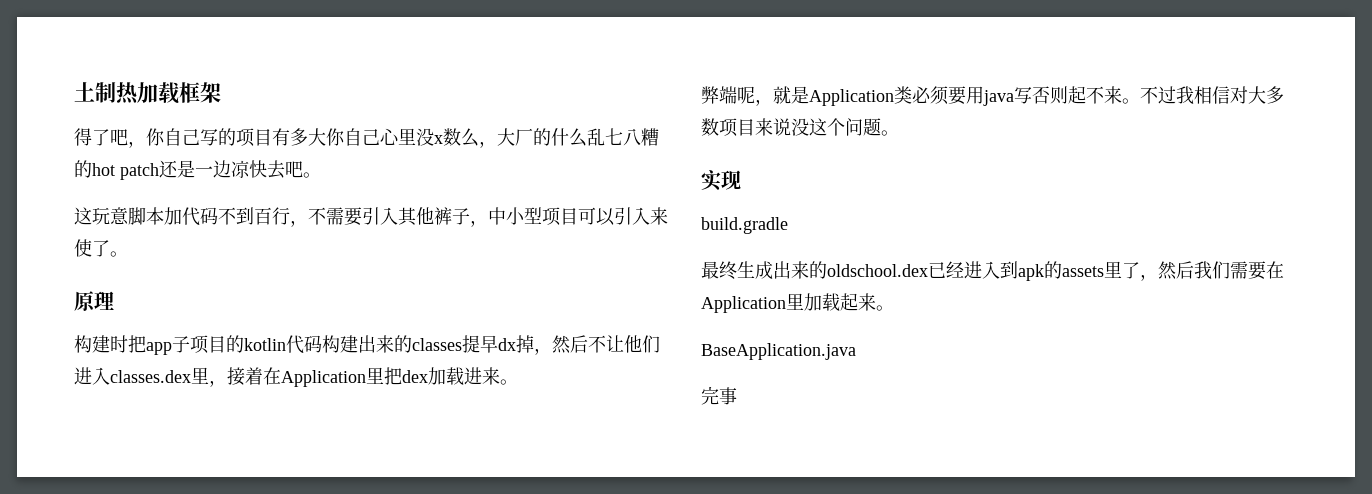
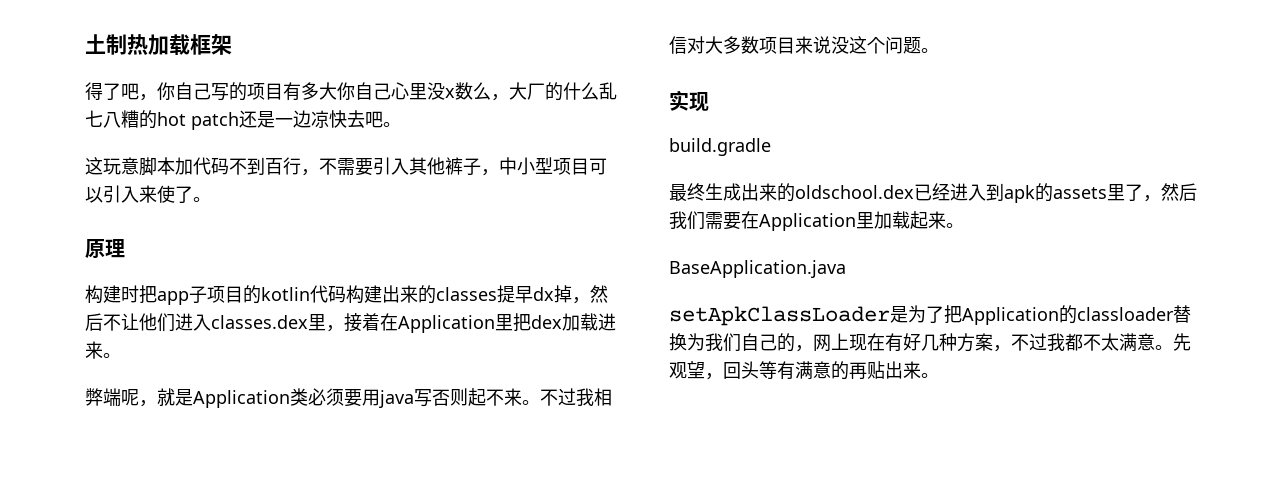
[701,386,737,405] 完事 -> [669,305,1191,326] [669,333,1191,352] [669,361,939,380] setApkClassLoader是为了把Application的classloader替换为我们自己的，网上现在有好几种方案，不过我都不太满意。先观望，回头等有满意的再贴出来。

